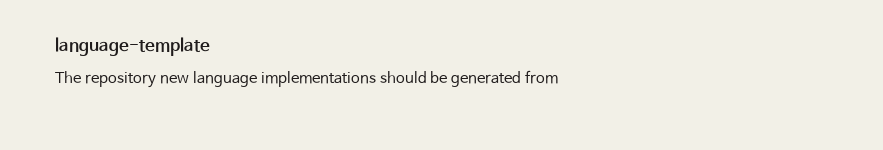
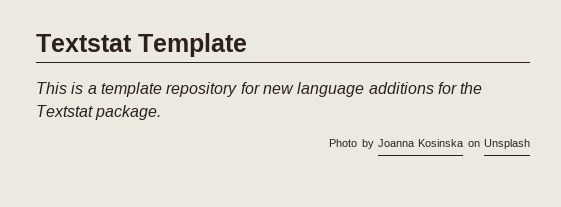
[55,37,210,56] [55,70,559,88] language-template // The repository new language implementations should be generated from -> [36,33,247,57] [36,82,483,97] [36,105,162,120] [329,139,530,149] Textstat Template // This is a template repository for new language additions for the Textstat package. // Photo by Joanna Kosinska on Unsplash

